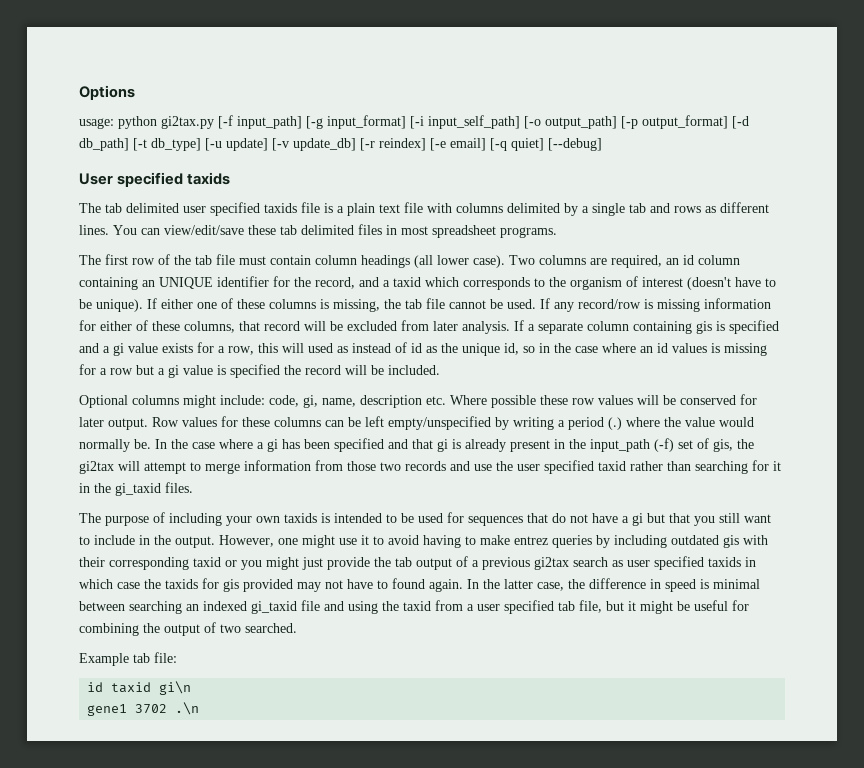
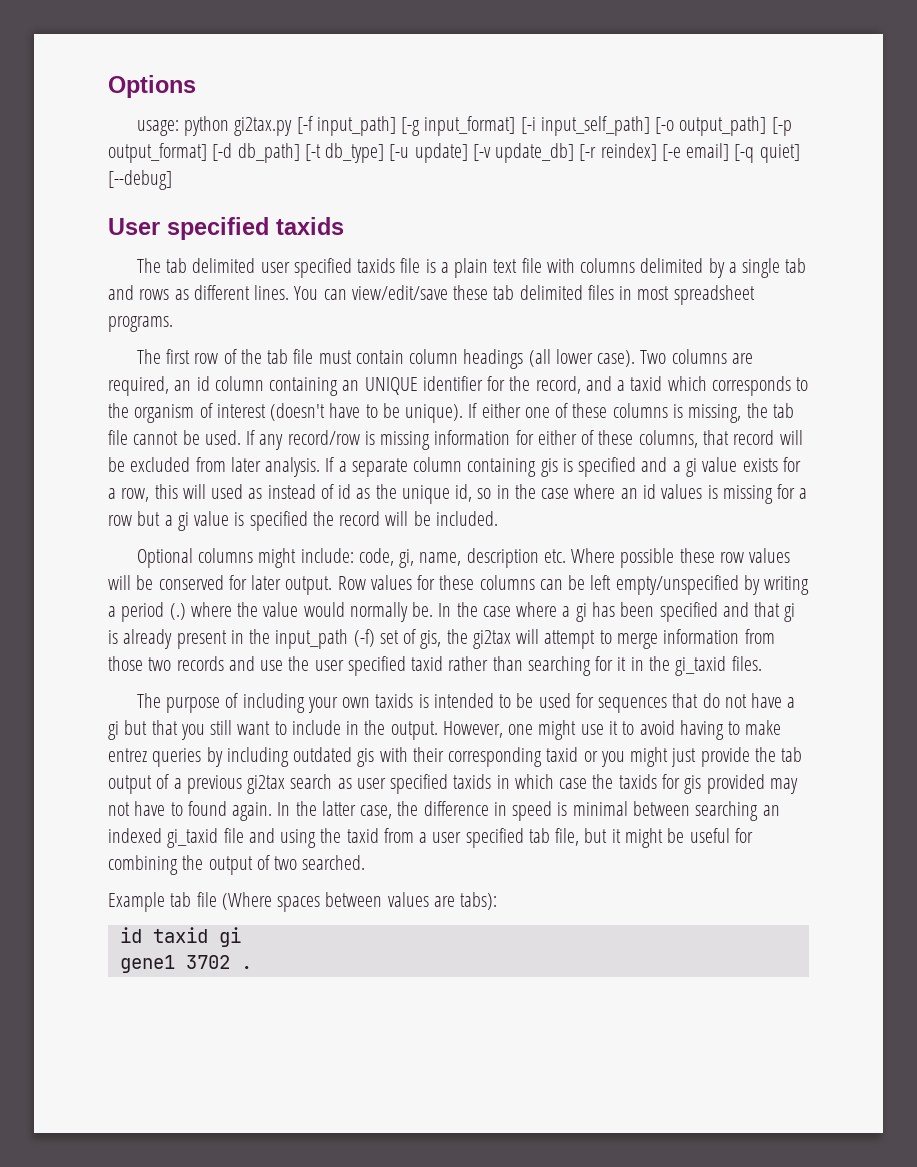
[154,652,177,663] file: -> [196,892,498,912] file (Where spaces between values are tabs):
[159,681,192,695] gi\n -> [218,927,241,947] gi
[175,702,200,715] .\n -> [240,966,252,969] .

